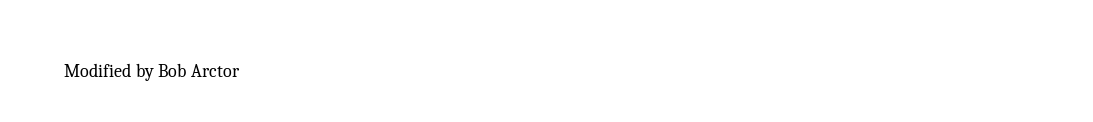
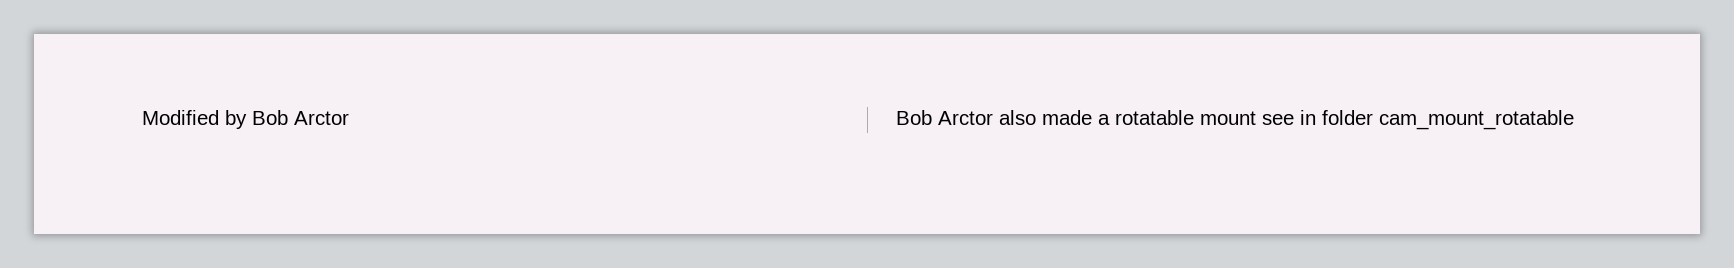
(241, 70) none -> [896,110,1574,130] // Bob Arctor also made a rotatable mount see in folder cam_mount_rotatable

